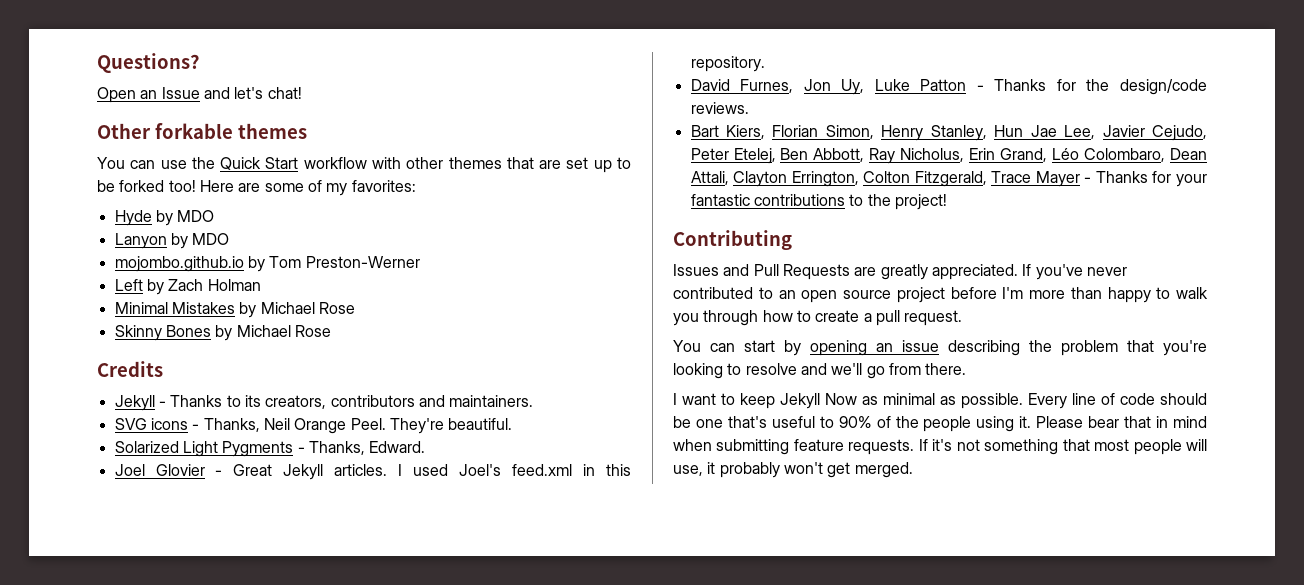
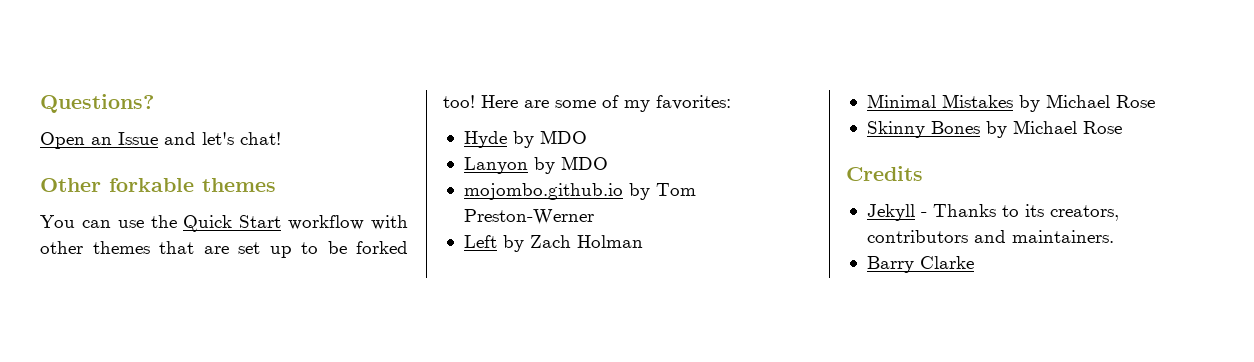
[114,418,513,434] [114,441,426,457] [114,464,631,480] [690,56,765,72] [690,79,1207,95] [690,102,749,114] [690,125,1207,141] [690,148,1207,164] [690,171,1207,187] [690,194,947,210] [673,230,792,250] [673,264,1127,280] [673,287,1208,303] [673,310,963,326] [673,340,1207,356] [673,363,967,379] [673,393,1207,409] [673,416,1207,432] [673,439,1207,455] [673,462,913,478] SVG icons - Thanks, Neil Orange Peel. They're beautiful. // Solarized Light Pygments - Thanks, Edward. // Joel Glovier - Great Jekyll articles. I used Joel's feed.xml in this repository. // David Furnes, Jon Uy, Luke Patton - Thanks for the design/code reviews. // Bart Kiers, Florian Simon, Henry Stanley, Hun Jae Lee, Javier Cejudo, Peter Etelej, Ben Abbott, Ray Nicholus, Erin Grand, Léo Colombaro, Dean Attali, Clayton Errington, Colton Fitzgerald, Trace Mayer - Thanks for your fantastic contributions to the project! // Contributing // Issues and Pull Requests are greatly appreciated. If you've never contributed to an open source project before I'm more than happy to walk you through how to create a pull request. // You can start by opening an issue describing the problem that you're looking to resolve and we'll go from there. // I want to keep Jekyll Now as minimal as possible. Every line of code should be one that's useful to 90% of the people using it. Please bear that in mind when submitting feature requests. If it's not something that most people will use, it probably won't get merged. -> [866,256,974,273] Barry Clarke

